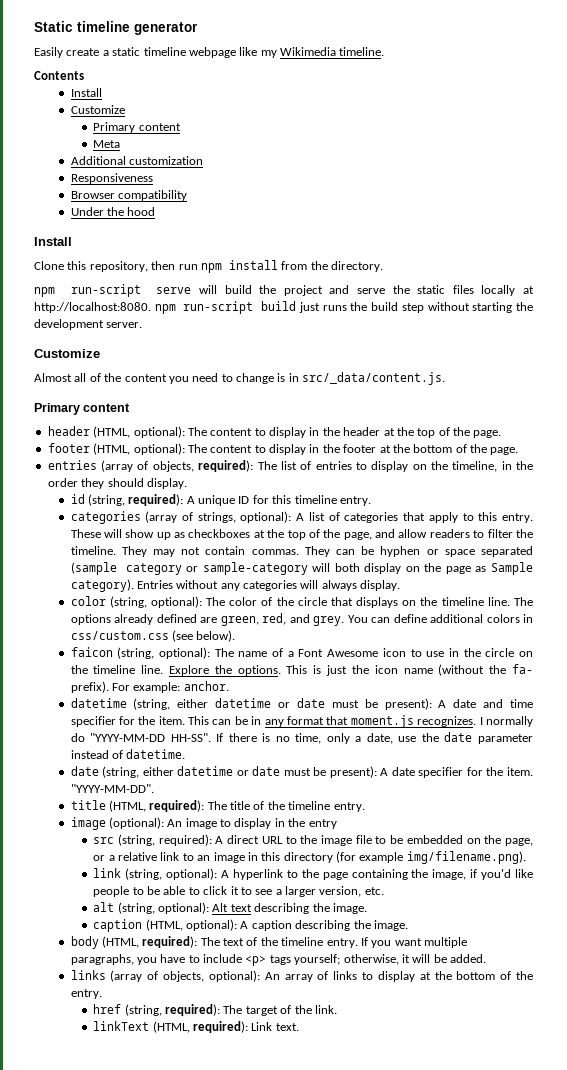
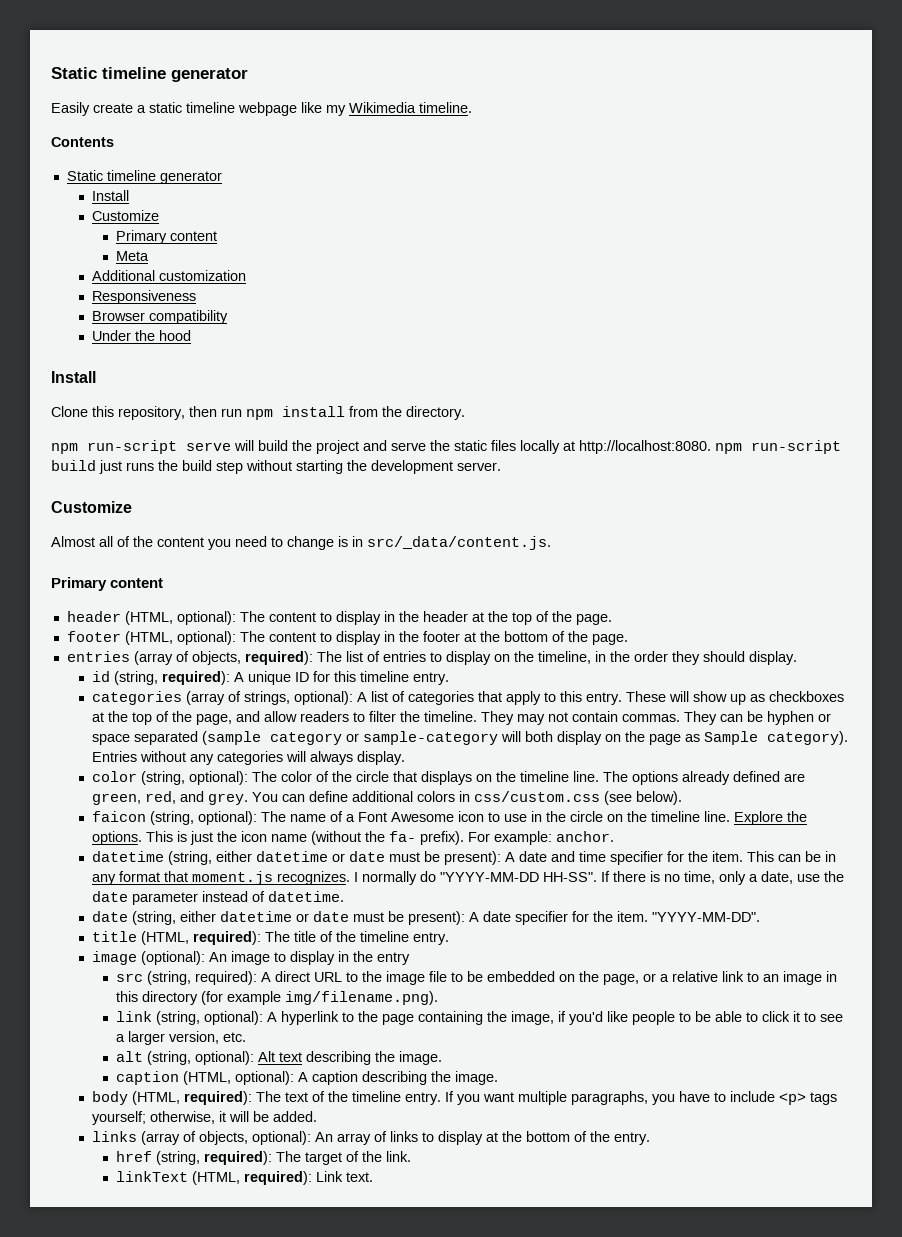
(84, 75) none -> [66,170,222,184] // Static timeline generator

